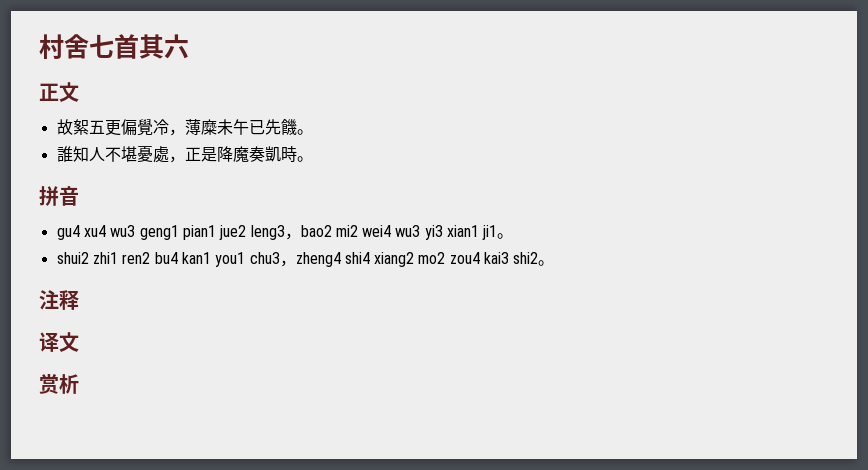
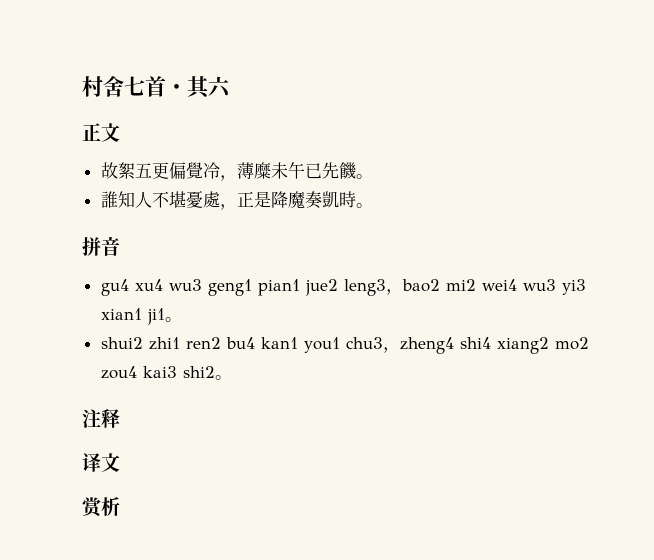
(139, 46) none -> [166,84,187,94] ・

